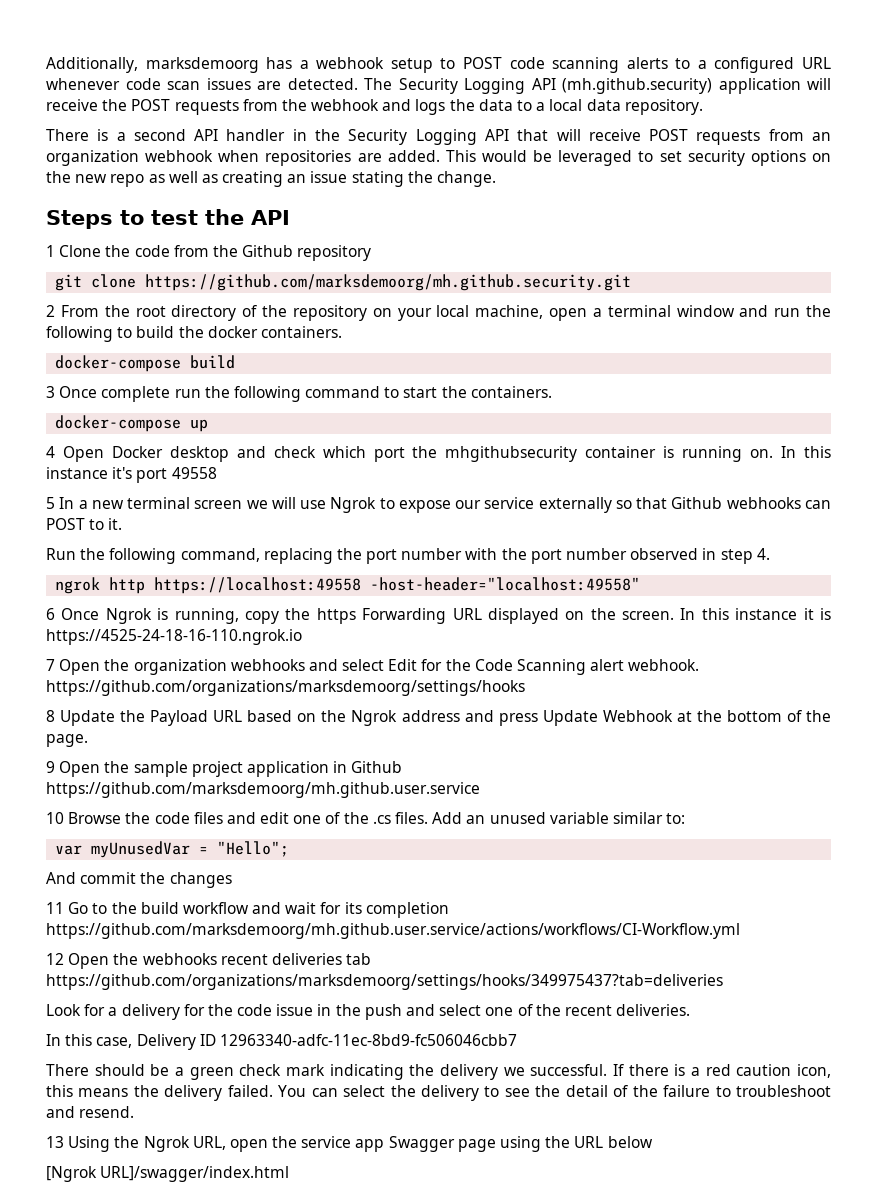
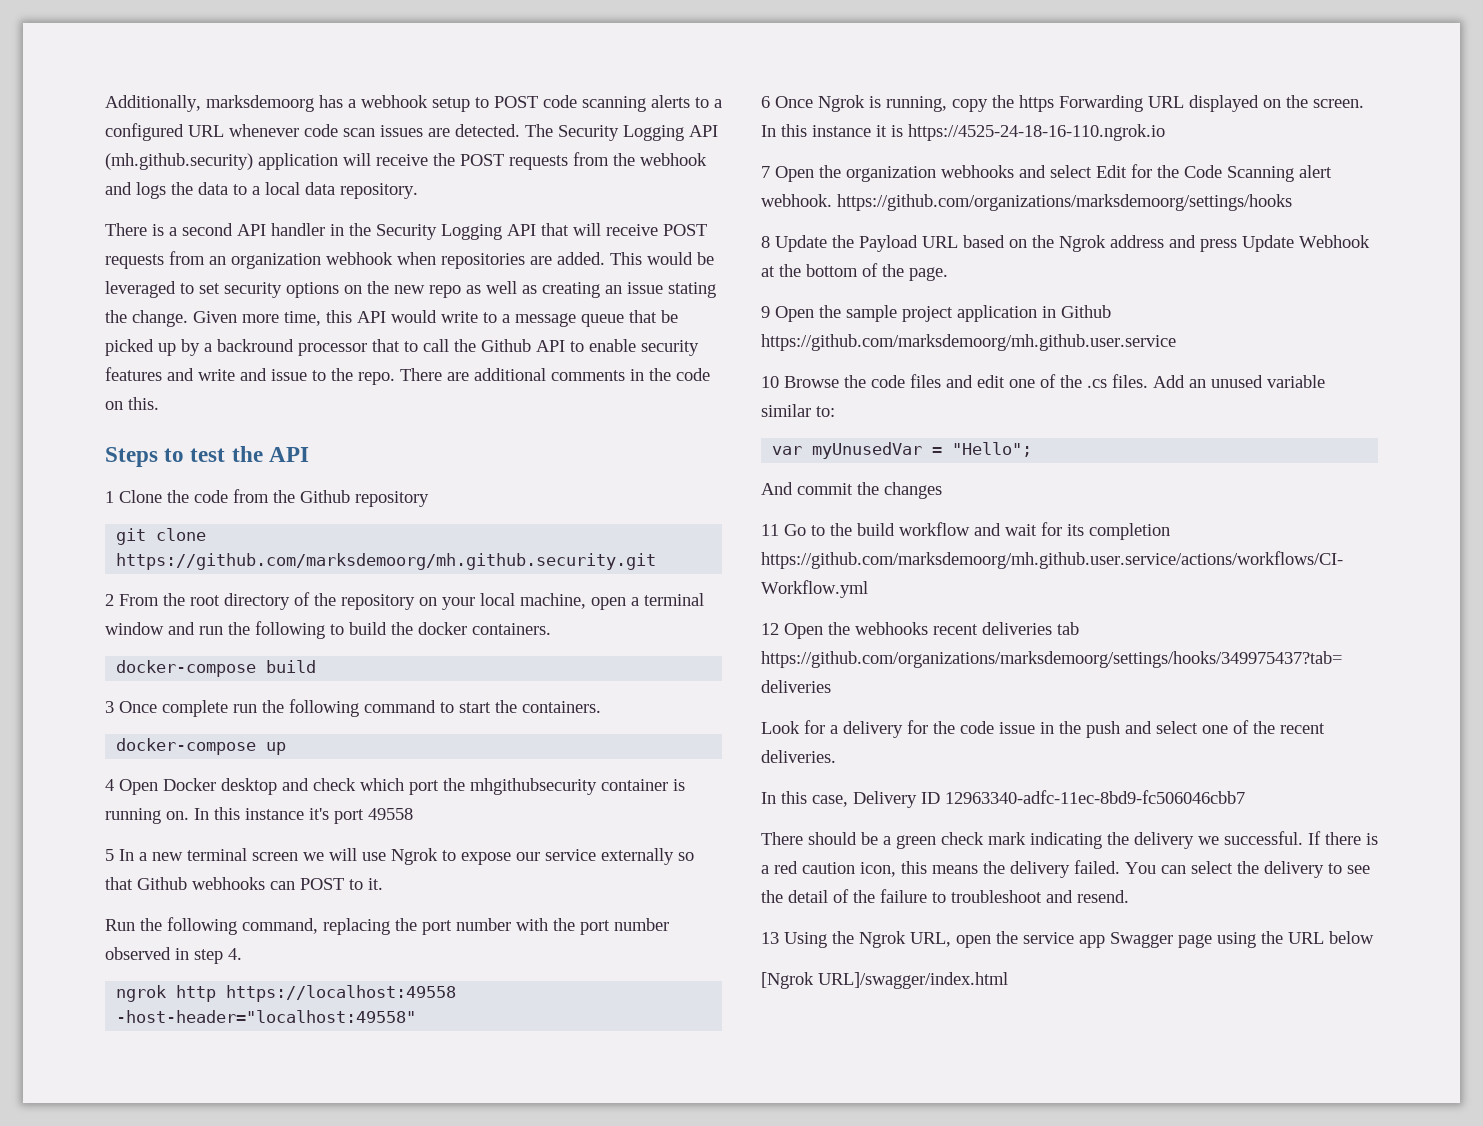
(497, 179) none -> [193,310,678,327] [105,339,699,356] [105,367,710,385] [105,397,159,410] Given more time, this API would write to a message queue that be picked up by a backround processor that to call the Github API to enable security features and write and issue to the repo. There are additional comments in the code on this.

